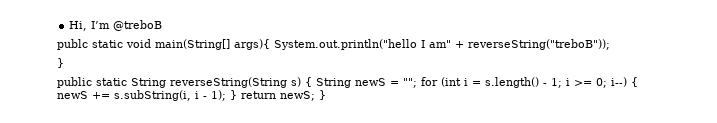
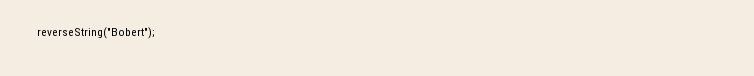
[69,20,163,31] [57,39,610,50] [57,58,64,68] [57,77,638,88] [57,90,326,101] Hi, I’m @treboB // publc static void main(String[] args){ System.out.println("hello I am" + reverseString("treboB")); // } // public static String reverseString(String s) { String newS = ""; for (int i = s.length() - 1; i >= 0; i--) { newS += s.subString(i, i - 1); } return newS; } -> [37,27,155,39] reverseString("Bobert");

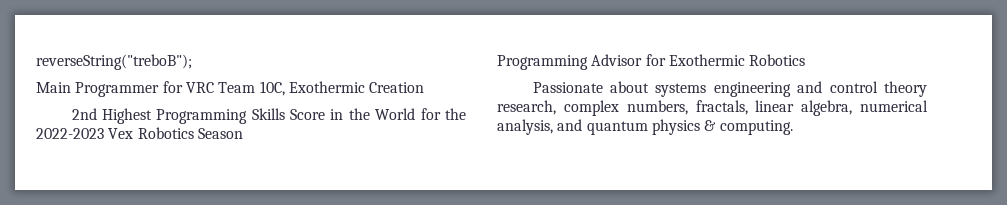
[37,27,155,39] reverseString("Bobert"); -> [36,54,192,70] [36,81,425,97] [71,108,466,124] [36,127,243,139] [497,54,806,70] [532,81,927,97] [497,100,928,116] [497,119,793,135] reverseString("treboB"); // Main Programmer for VRC Team 10C, Exothermic Creation // 2nd Highest Programming Skills Score in the World for the 2022-2023 Vex Robotics Season // Programming Advisor for Exothermic Robotics // Passionate about systems engineering and control theory research, complex numbers, fractals, linear algebra, numerical analysis, and quantum physics & computing.

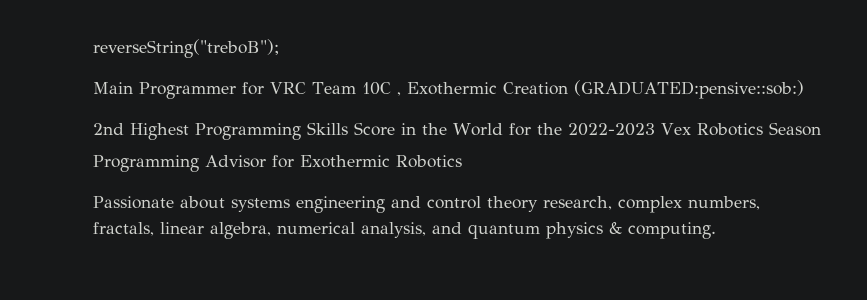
[259,81,285,96] 10C, -> [361,82,401,96] 10C ,
(425, 87) none -> [573,80,804,99] (GRADUATED:pensive::sob:)

